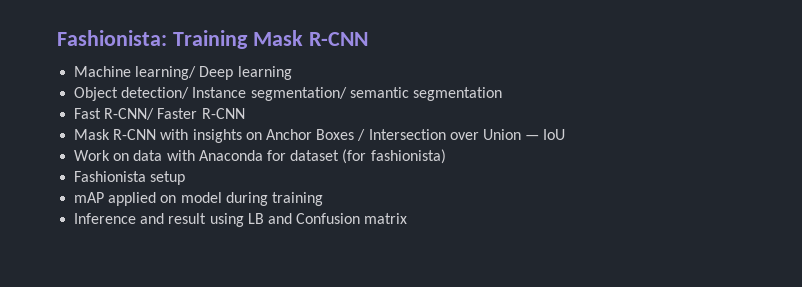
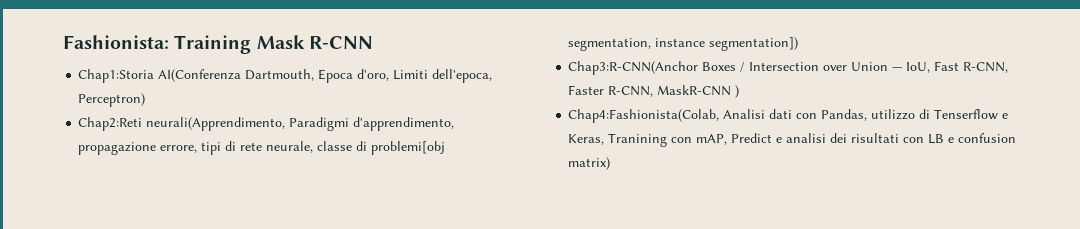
[74,66,292,80] [74,87,502,101] [74,108,245,120] [74,129,312,143] Machine learning/ Deep learning // Object detection/ Instance segmentation/ semantic segmentation // Fast R-CNN/ Faster R-CNN // Mask R-CNN with insights on Anchor -> [78,69,493,83] [78,93,146,107] [78,117,455,131] [78,141,446,155] [568,37,799,51] [568,61,699,75] Chap1:Storia AI(Conferenza Dartmouth, Epoca d'oro, Limiti dell'epoca, Perceptron) // Chap2:Reti neurali(Apprendimento, Paradigmi d'apprendimento, propagazione errore, tipi di rete neurale, classe di problemi[obj segmentation, instance segmentation]) // Chap3:R-CNN(Anchor
[543,129,566,140] [74,149,446,164] [74,171,186,185] [74,192,323,206] [74,213,408,227] IoU // Work on data with Anaconda for dataset (for fashionista) // Fashionista setup // mAP applied on model during training // Inference and result using LB and Confusion matrix -> [906,61,1009,73] [568,85,740,98] [568,109,1009,123] [568,133,1017,147] [568,157,611,170] IoU, Fast R-CNN, Faster R-CNN, MaskR-CNN ) // Chap4:Fashionista(Colab, Analisi dati con Pandas, utilizzo di Tenserflow e Keras, Tranining con mAP, Predict e analisi dei risultati con LB e confusion matrix)

